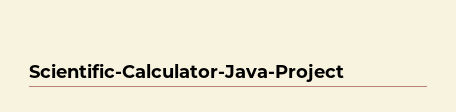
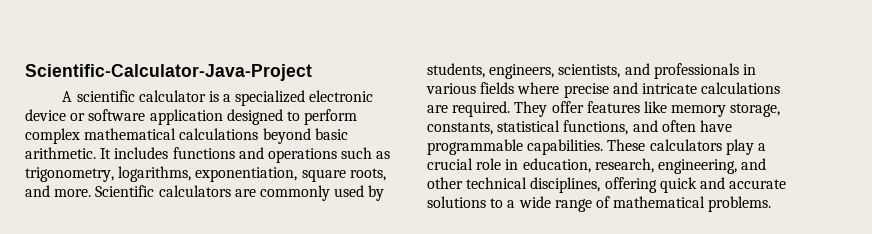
(344, 72) none -> [62,90,374,106] [25,109,358,125] [25,128,348,144] [25,147,391,163] [25,166,386,182] [25,185,385,201] [427,63,756,79] [426,82,781,98] [427,101,781,117] [427,120,732,135] [427,139,766,155] [427,158,767,174] [427,177,787,193] [427,196,772,212] // A scientific calculator is a specialized electronic device or software application designed to perform complex mathematical calculations beyond basic arithmetic. It includes functions and operations such as trigonometry, logarithms, exponentiation, square roots, and more. Scientific calculators are commonly used by students, engineers, scientists, and professionals in various fields where precise and intricate calculations are required. They offer features like memory storage, constants, statistical functions, and often have programmable capabilities. These calculators play a crucial role in education, research, engineering, and other technical disciplines, offering quick and accurate solutions to a wide range of mathematical problems.

